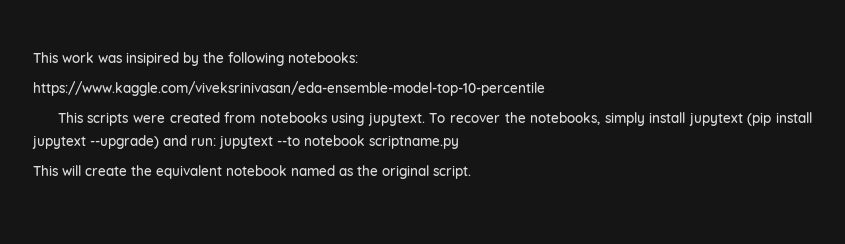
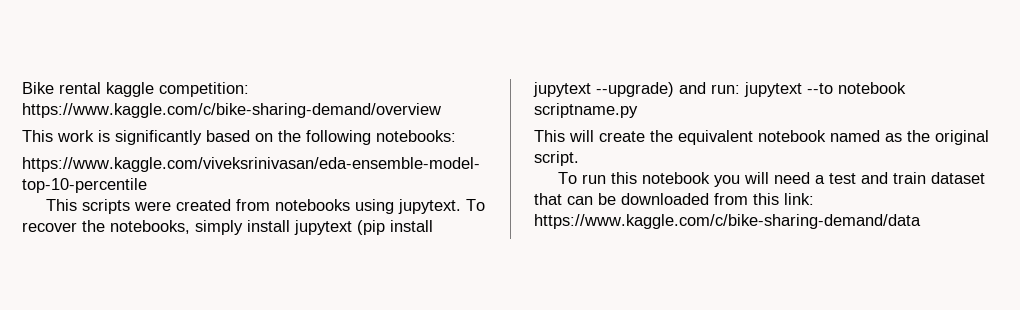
[33,52,199,66] This work was insipired by -> [22,82,249,97] [22,103,441,118] [22,130,273,145] Bike rental kaggle competition: https://www.kaggle.com/c/bike-sharing-demand/overview // This work is significantly based on
(471, 172) none -> [558,172,986,187] [534,193,814,205] [534,214,921,229] // To run this notebook you will need a test and train dataset that can be downloaded from this link: https://www.kaggle.com/c/bike-sharing-demand/data

